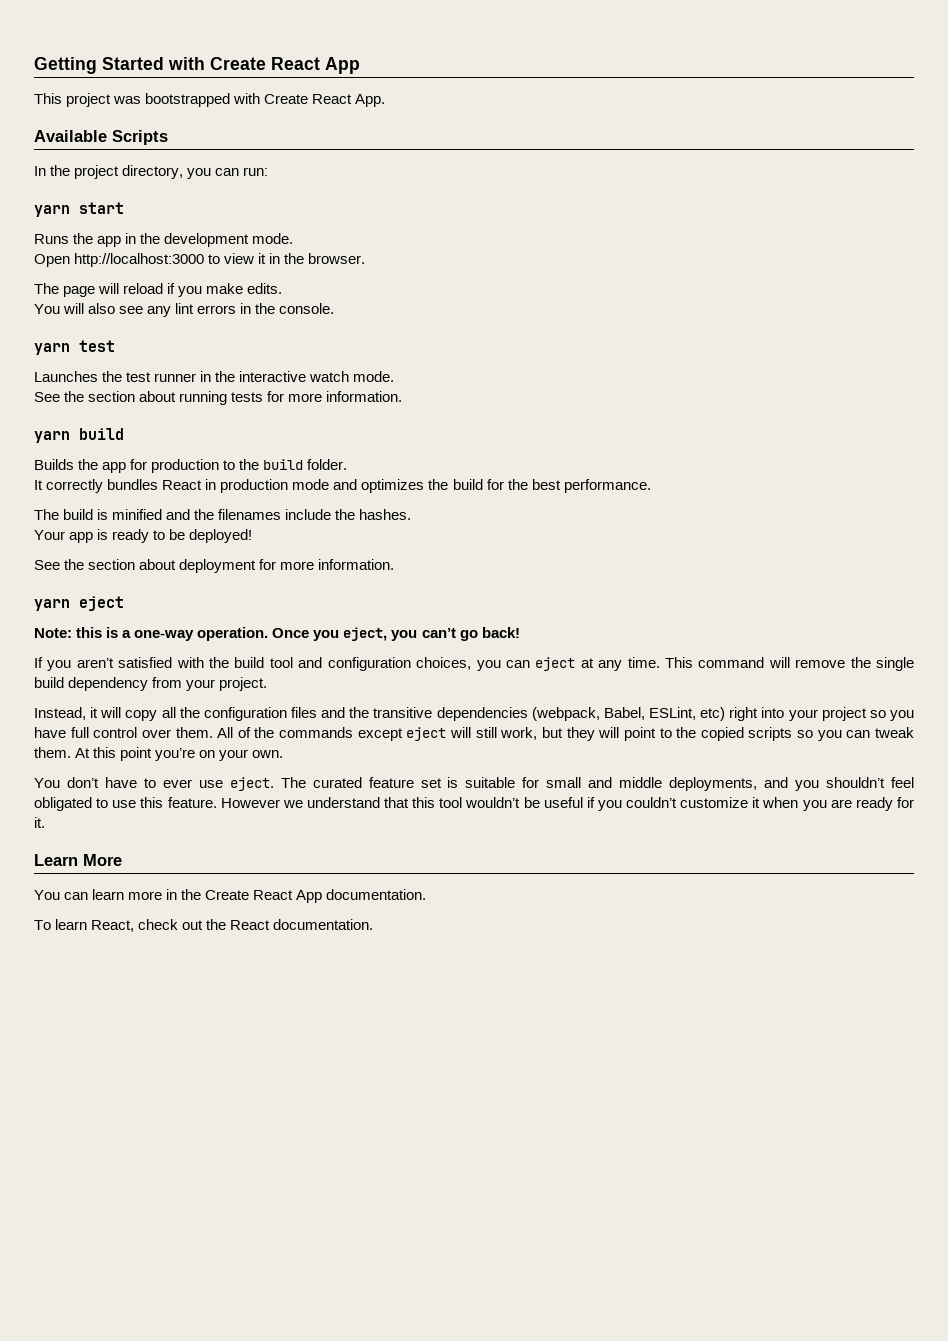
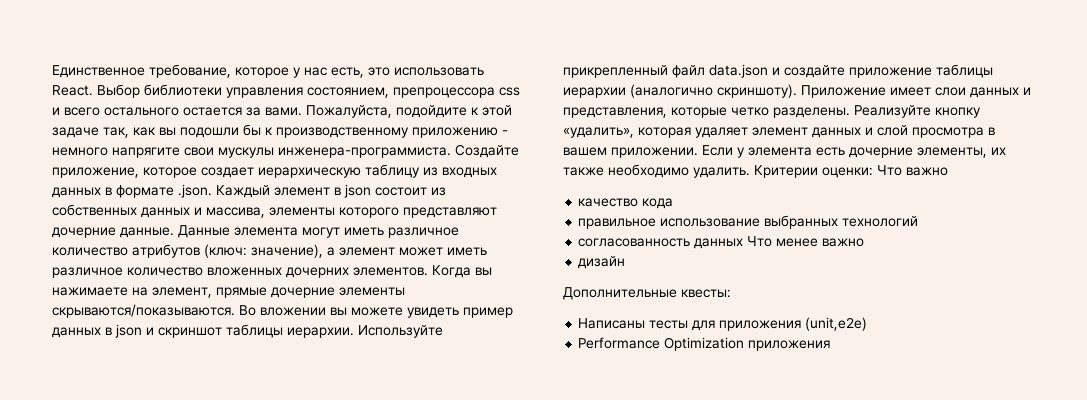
[34,57,360,74] [34,93,386,107] [34,130,168,145] [34,165,269,179] [34,202,124,217] [34,233,294,247] [34,253,366,267] [34,283,283,297] [34,303,335,317] [34,340,115,355] [34,371,395,382] [34,391,403,405] [34,428,124,443] [34,459,348,473] [34,479,651,493] [34,509,412,520] [34,529,253,543] [34,559,395,573] [34,596,124,611] [34,627,520,641] [34,657,914,671] [34,677,268,691] [34,707,914,721] [34,727,914,741] [34,747,284,761] [34,777,915,791] [34,797,915,811] [34,817,45,828] [34,854,122,866] [34,889,427,903] [34,919,374,932] Getting Started with Create React App // This project was bootstrapped with Create React App. // Available Scripts // In the project directory, you can run: // yarn start // Runs the app in the development mode. // Open http://localhost:3000 to view it in the browser. // The page will reload if you make edits. // You will also see any lint errors in the console. // yarn test // Launches the test runner in the interactive watch mode. // See the section about running tests for more information. // yarn build // Builds the app for production to the build folder. // It correctly bundles React in production mode and optimizes the build for the best performance. // The build is minified and the filenames include the hashes. // Your app is ready to be deployed! // See the section about deployment for more information. // yarn eject // Note: this is a one-way operation. Once you eject, you can’t go back! // If you aren’t satisfied with the build tool and configuration choices, you can eject at any time. This command will remove the single build dependency from your project. // Instead, it will copy all the configuration files and the transitive dependencies (webpack, Babel, ESLint, etc) right into your project so you have full control over them. All of the commands except eject will still work, but they will point to the copied scripts so you can tweak them. At this point you’re on your own. // You don’t have to ever use eject. The curated feature set is suitable for small and middle deployments, and you shouldn’t feel obligated to use this feature. However we understand that this tool wouldn’t be useful if you couldn’t customize it when you are ready for it. // Learn More // You can learn more in the Create React App documentation. // To learn React, check out the React documentation. -> [52,64,484,78] [52,84,520,98] [52,105,512,118] [52,124,508,138] [52,144,519,158] [52,164,497,178] [52,184,446,198] [52,204,497,218] [52,225,459,238] [52,244,487,258] [52,265,492,278] [52,287,405,298] [52,304,513,318] [52,324,443,338] [563,64,993,78] [563,84,1031,98] [563,105,981,118] [563,125,995,138] [563,145,1006,158] [563,164,948,178] [578,198,674,209] [578,215,919,229] [578,236,865,249] [578,256,626,269] [563,287,731,300] [578,317,868,331] [578,337,831,351] Единственное требование, которое у нас есть, это использовать React. Выбор библиотеки управления состоянием, препроцессора css и всего остального остается за вами. Пожалуйста, подойдите к этой задаче так, как вы подошли бы к производственному приложению - немного напрягите свои мускулы инженера-программиста. Создайте приложение, которое создает иерархическую таблицу из входных данных в формате .json. Каждый элемент в json состоит из собственных данных и массива, элементы которого представляют дочерние данные. Данные элемента могут иметь различное количество атрибутов (ключ: значение), а элемент может иметь различное количество вложенных дочерних элементов. Когда вы нажимаете на элемент, прямые дочерние элементы скрываются/показываются. Во вложении вы можете увидеть пример данных в json и скриншот таблицы иерархии. Используйте прикрепленный файл data.json и создайте приложение таблицы иерархии (аналогично скриншоту). Приложение имеет слои данных и представления, которые четко разделены. Реализуйте кнопку «удалить», которая удаляет элемент данных и слой просмотра в вашем приложении. Если у элемента есть дочерние элементы, их также необходимо удалить. Критерии оценки: Что важно // качество кода // правильное использование выбранных технологий // согласованность данных Что менее важно // дизайн // Дополнительные квесты: // Написаны тесты для приложения (unit,e2e) // Performance Optimization приложения

